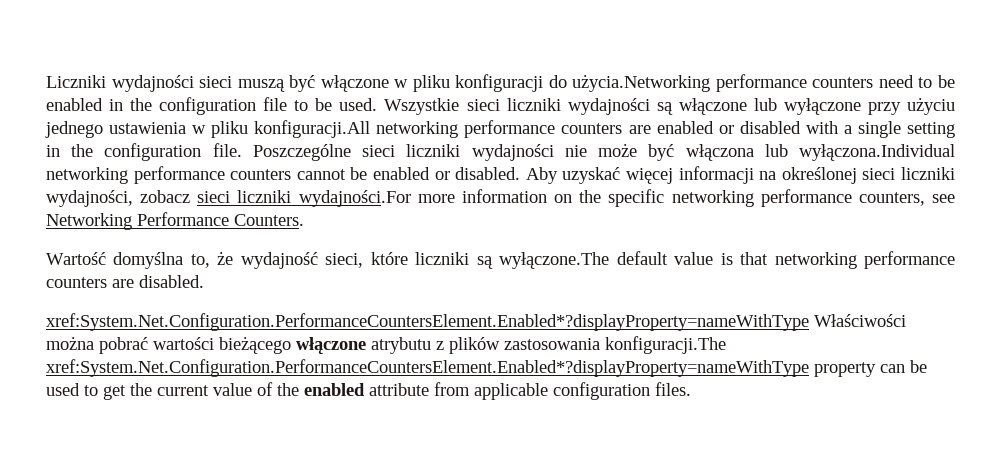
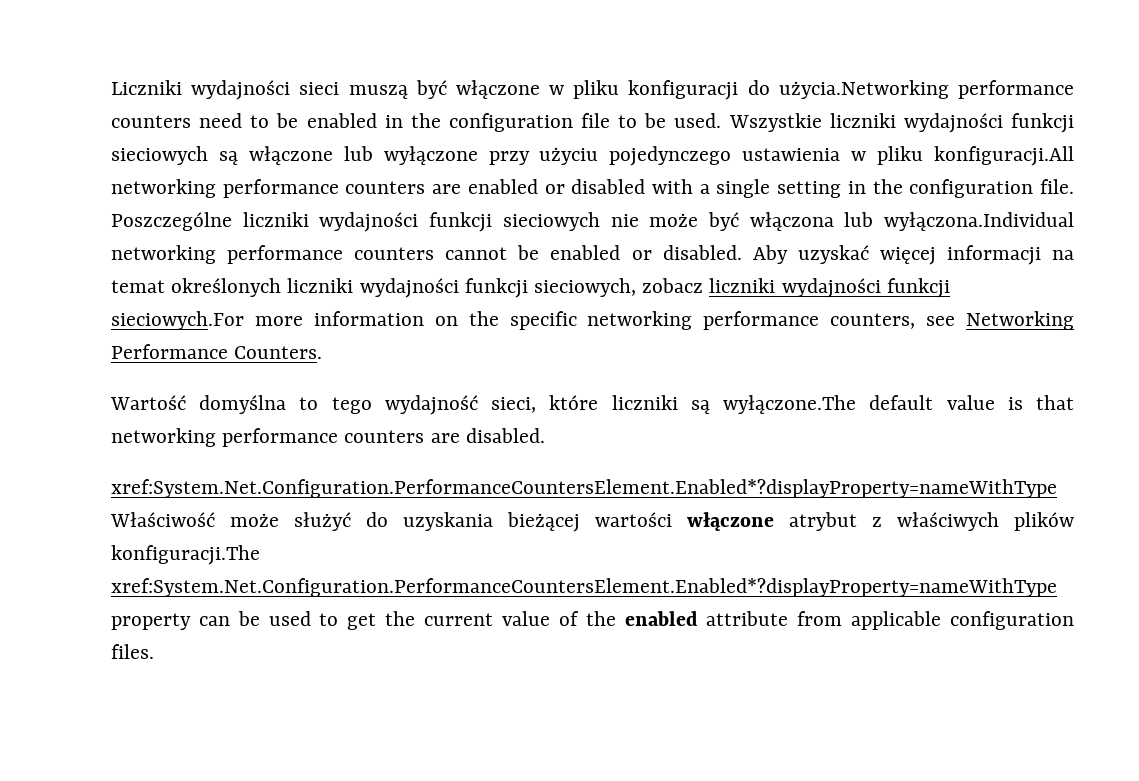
[466,98,650,115] sieci liczniki wydajności -> [829,113,1074,133] [111,146,208,165] liczniki wydajności funkcji sieciowych
[45,121,103,138] jednego -> [609,146,732,166] pojedynczego
[362,144,554,161] sieci liczniki wydajności -> [242,212,600,232] liczniki wydajności funkcji sieciowych
[781,167,956,184] [46,190,411,207] określonej sieci liczniki wydajności, zobacz sieci liczniki wydajności.For -> [111,278,950,298] [111,311,244,330] temat określonych liczniki wydajności funkcji sieciowych, zobacz liczniki wydajności funkcji sieciowych.For
[190,251,234,268] to, że -> [299,397,372,414] to tego
[814,314,906,327] [46,336,600,355] Właściwości można pobrać wartości bieżącego włączone atrybutu z plików zastosowania -> [110,512,1074,532] Właściwość może służyć do uzyskania bieżącej wartości włączone atrybut z właściwych plików

